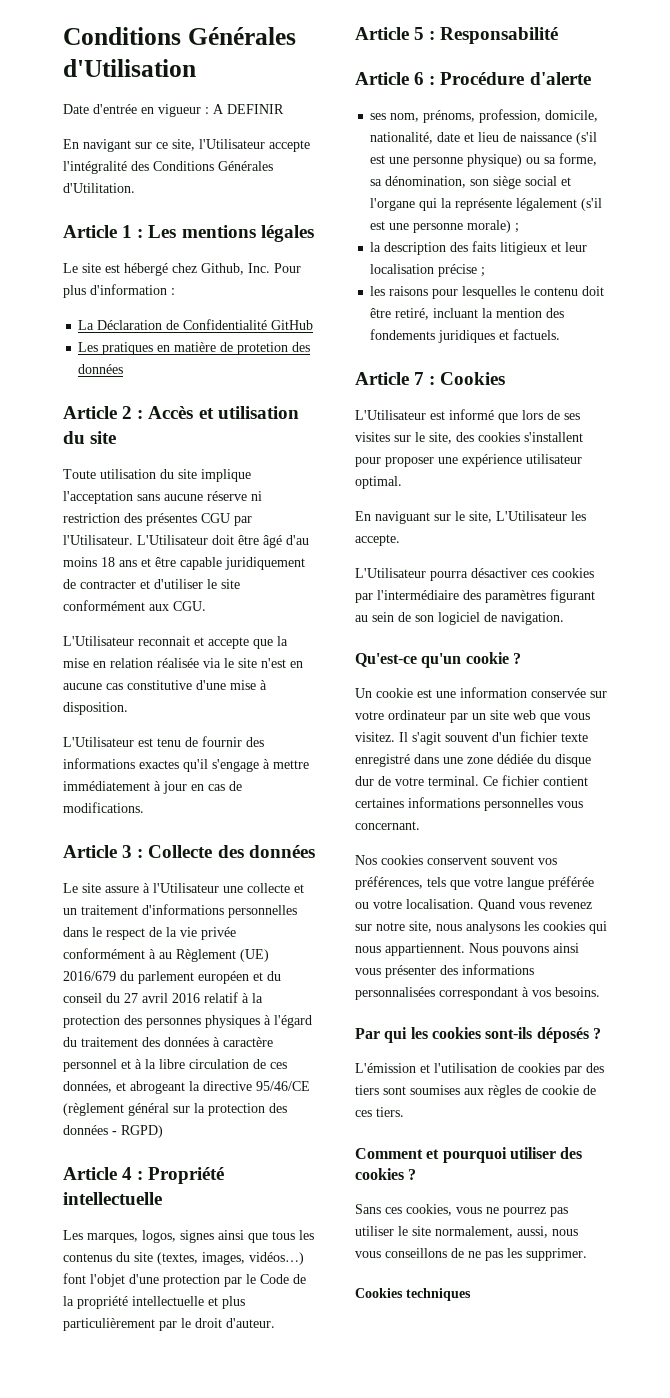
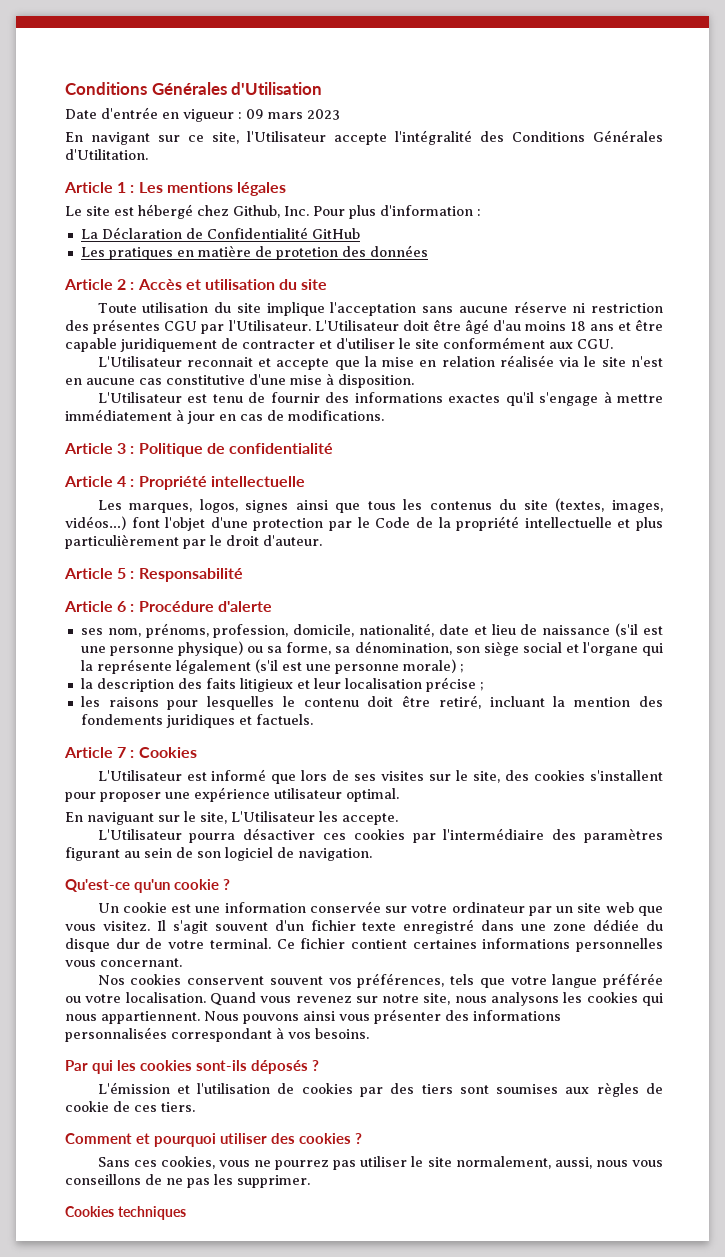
[213,104,284,114] A DEFINIR -> [246,109,340,120] 09 mars 2023
[148,845,315,858] [63,883,304,893] [63,904,297,918] [63,927,236,940] [63,948,269,962] [63,971,281,984] [63,992,263,1003] [63,1015,312,1028] [63,1037,273,1047] [63,1059,287,1072] [63,1081,310,1094] [63,1103,287,1116] [63,1125,163,1138] Collecte des données // Le site assure à l'Utilisateur une collecte et un traitement d'informations personnelles dans le respect de la vie privée conformément à au Règlement (UE) 2016/679 du parlement européen et du conseil du 27 avril 2016 relatif à la protection des personnes physiques à l'égard du traitement des données à caractère personnel et à la libre circulation de ces données, et abrogeant la directive 95/46/CE (règlement général sur la protection des données - RGPD) -> [138,443,333,457] Politique de confidentialité

